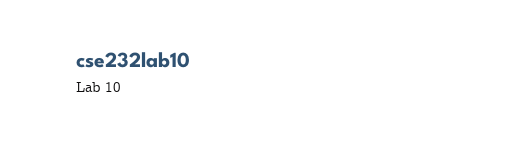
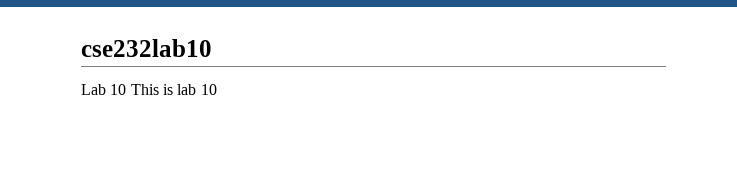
(121, 87) none -> [130,84,217,95] This is lab 10

